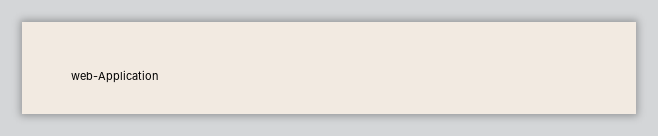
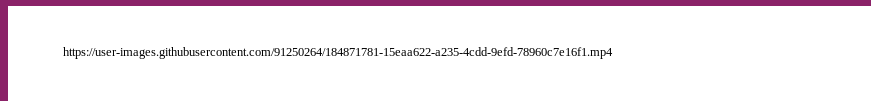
[71,70,159,83] web-Application -> [63,47,613,59] https://user-images.githubusercontent.com/91250264/184871781-15eaa622-a235-4cdd-9efd-78960c7e16f1.mp4

